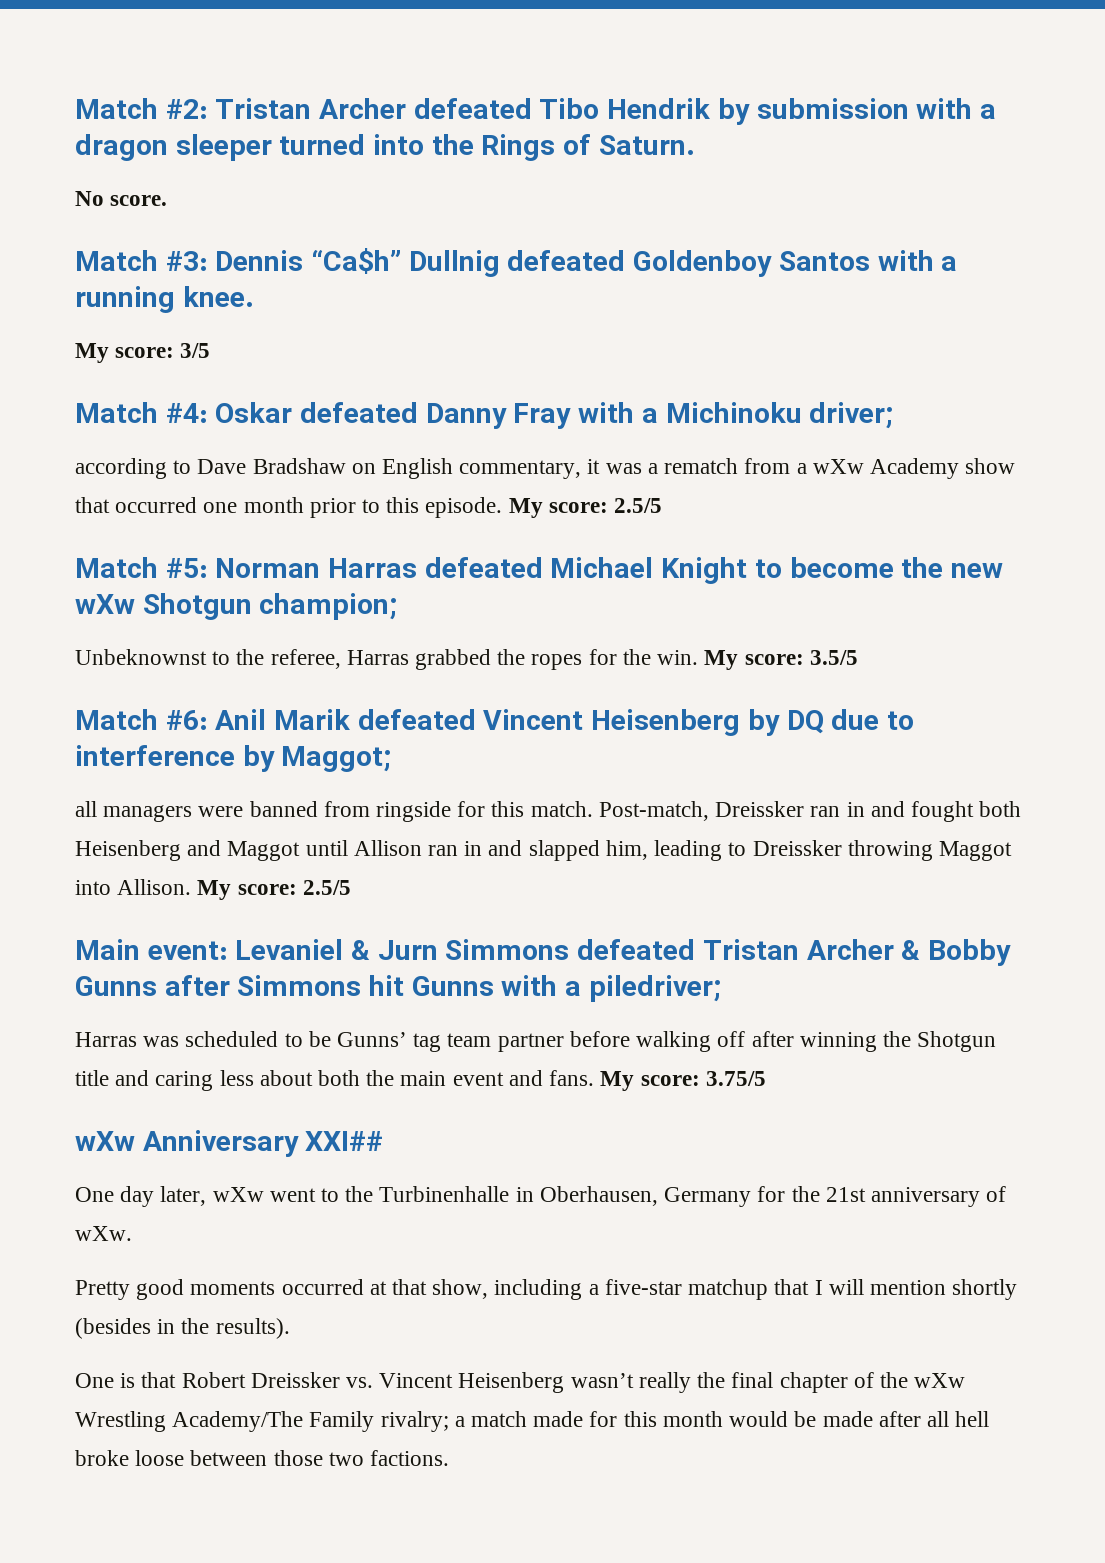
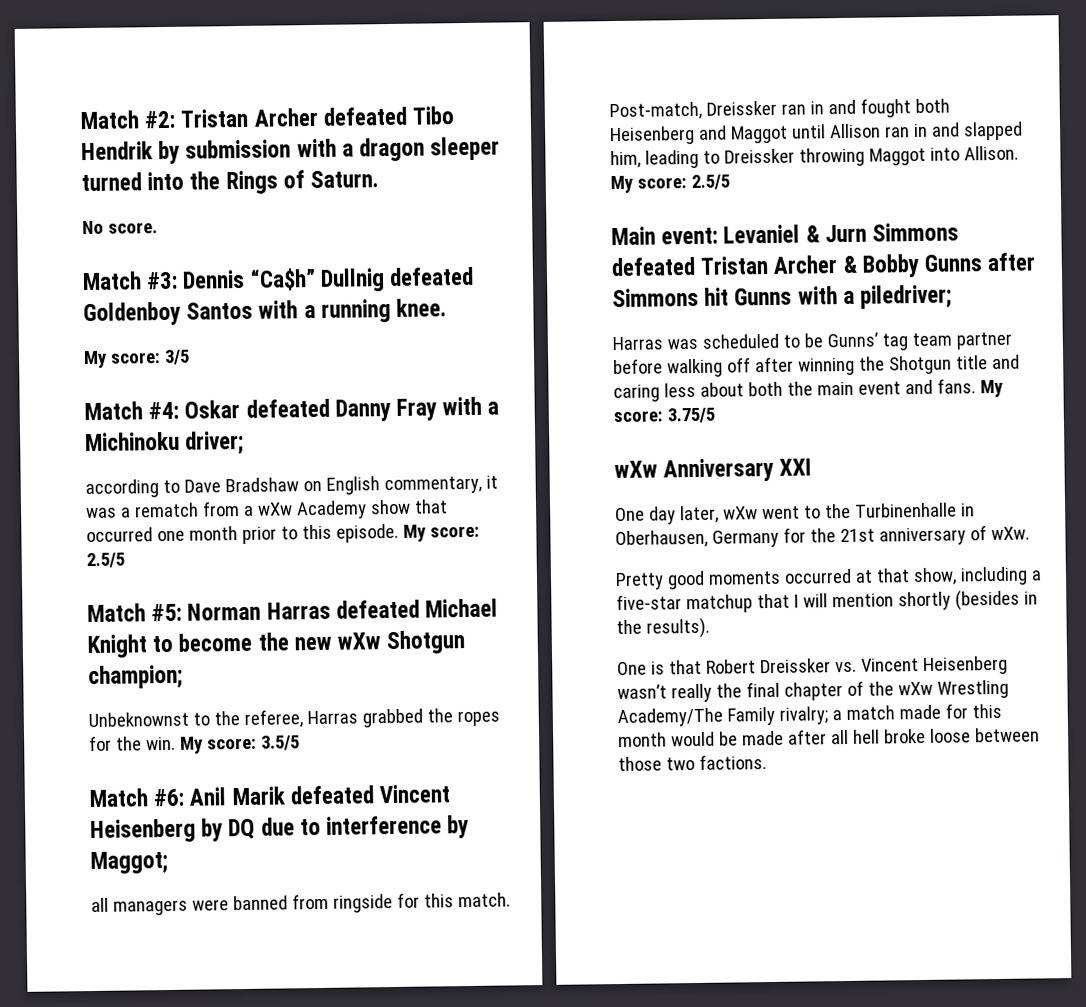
[305,1131,384,1151] XXI## -> [779,458,813,476] XXI

